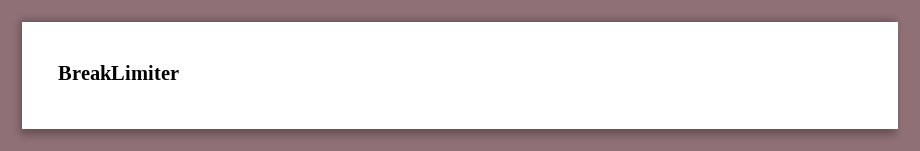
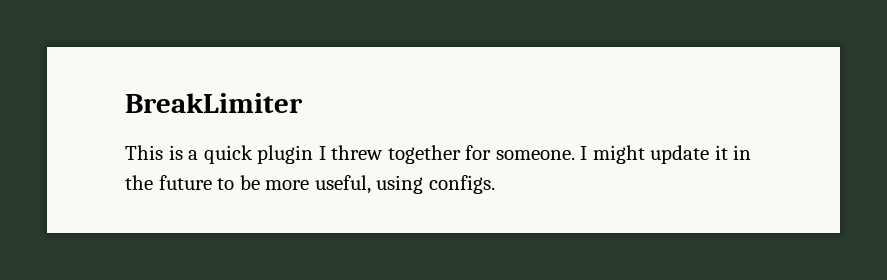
(179, 72) none -> [125,145,752,164] [125,175,495,194] // This is a quick plugin I threw together for someone. I might update it in the future to be more useful, using configs.

